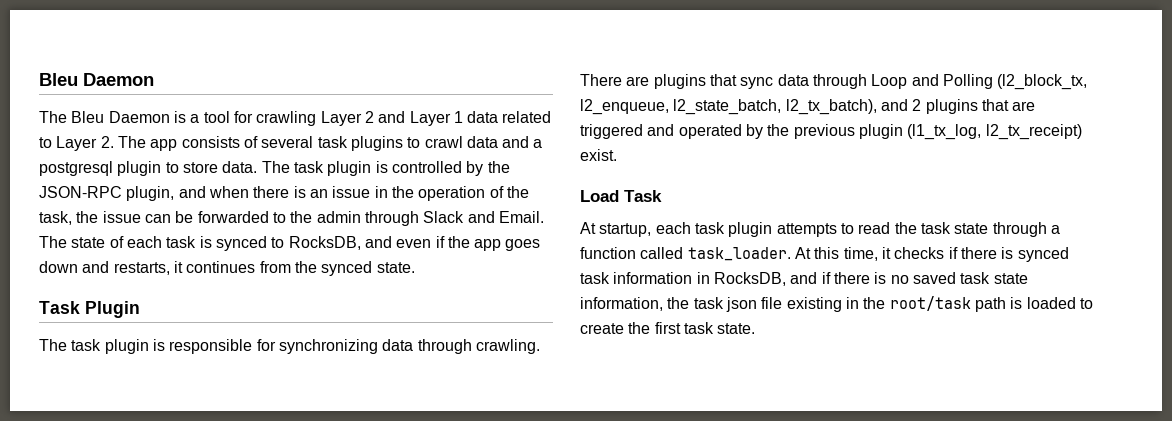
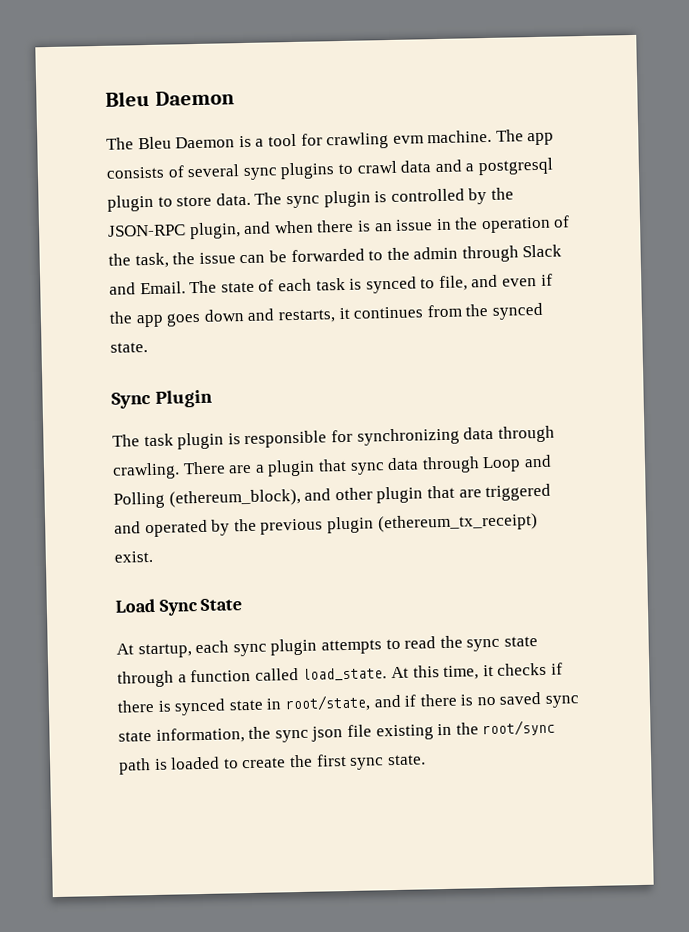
[320,111,552,126] [39,136,114,151] Layer 2 and Layer 1 data related to Layer 2. -> [392,129,493,144] evm machine.
[317,136,348,148] task -> [242,167,278,181] sync
[293,161,324,173] task -> [285,195,320,209] sync
[288,236,361,250] RocksDB, -> [438,275,468,292] file,
[39,301,80,314] Task -> [111,391,151,409] Sync
[653,74,706,89] plugins -> [254,459,316,477] a plugin
[997,74,1088,90] [580,99,978,115] (l2_block_tx, l2_enqueue, l2_state_batch, l2_tx_batch), and 2 plugins -> [168,486,424,508] (ethereum_block), and other plugin
[907,124,1082,140] (l1_tx_log, l2_tx_receipt) -> [377,513,538,533] (ethereum_tx_receipt)
[624,190,662,202] Task -> [158,598,243,616] Sync State
[694,222,725,234] task -> [232,643,267,657] sync
[920,222,951,234] task -> [466,638,501,652] sync
[687,247,791,261] task_loader. -> [302,667,388,681] load_state.
[580,272,786,286] task information in RocksDB, -> [228,694,371,713] state in root/state,
[960,272,991,284] task -> [545,695,581,708] sync
[693,297,724,309] task -> [274,729,309,743] sync
[889,296,971,311] root/task -> [482,719,556,737] root/sync
[683,322,714,334] task -> [350,757,385,770] sync

